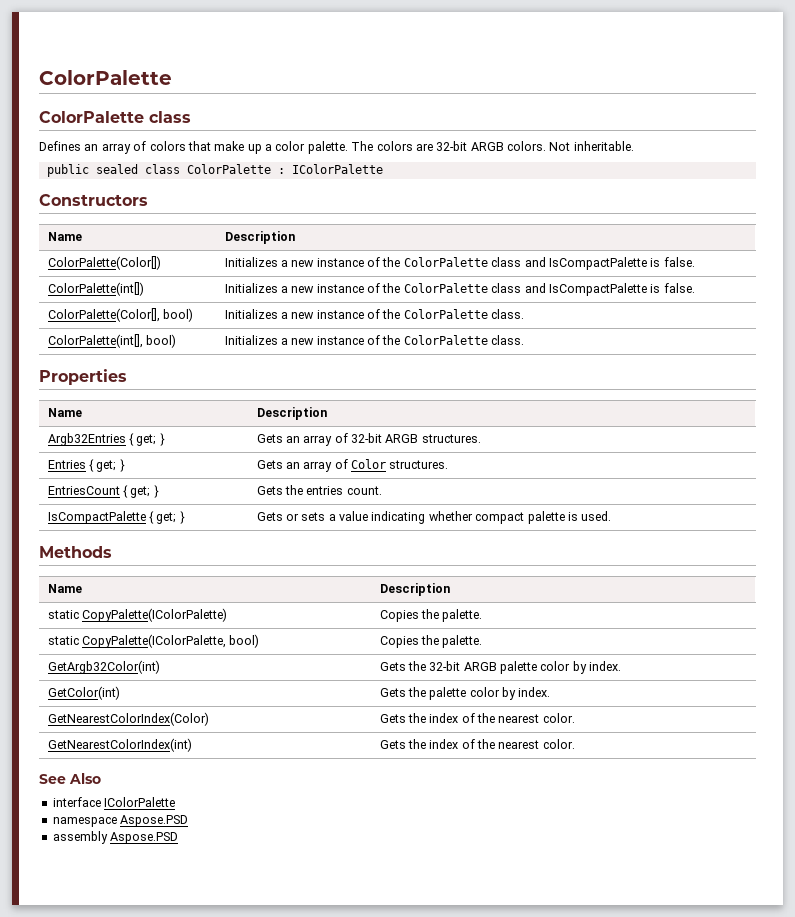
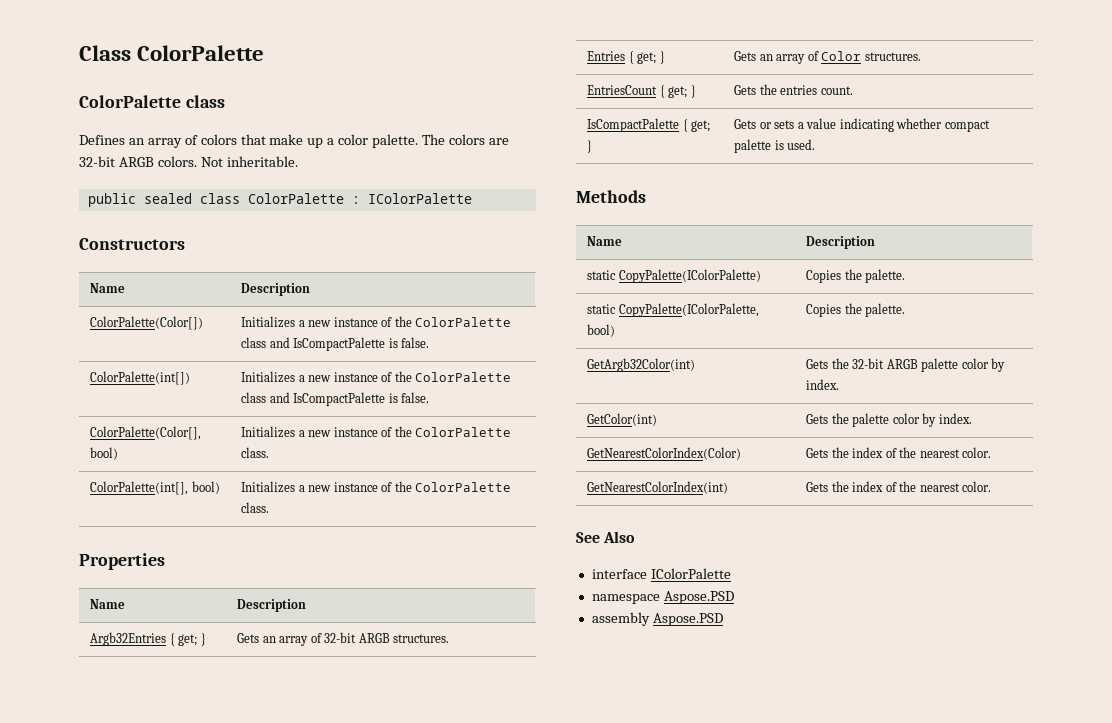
(39, 77) none -> [79,45,131,61] Class

